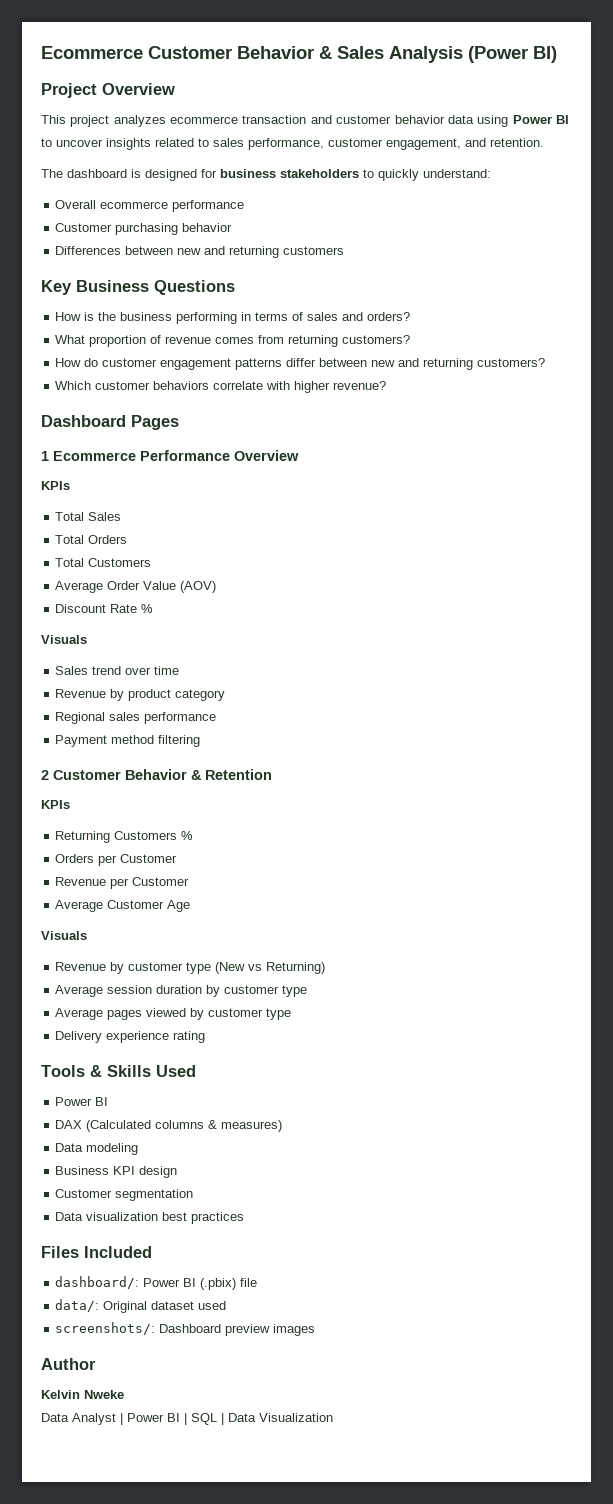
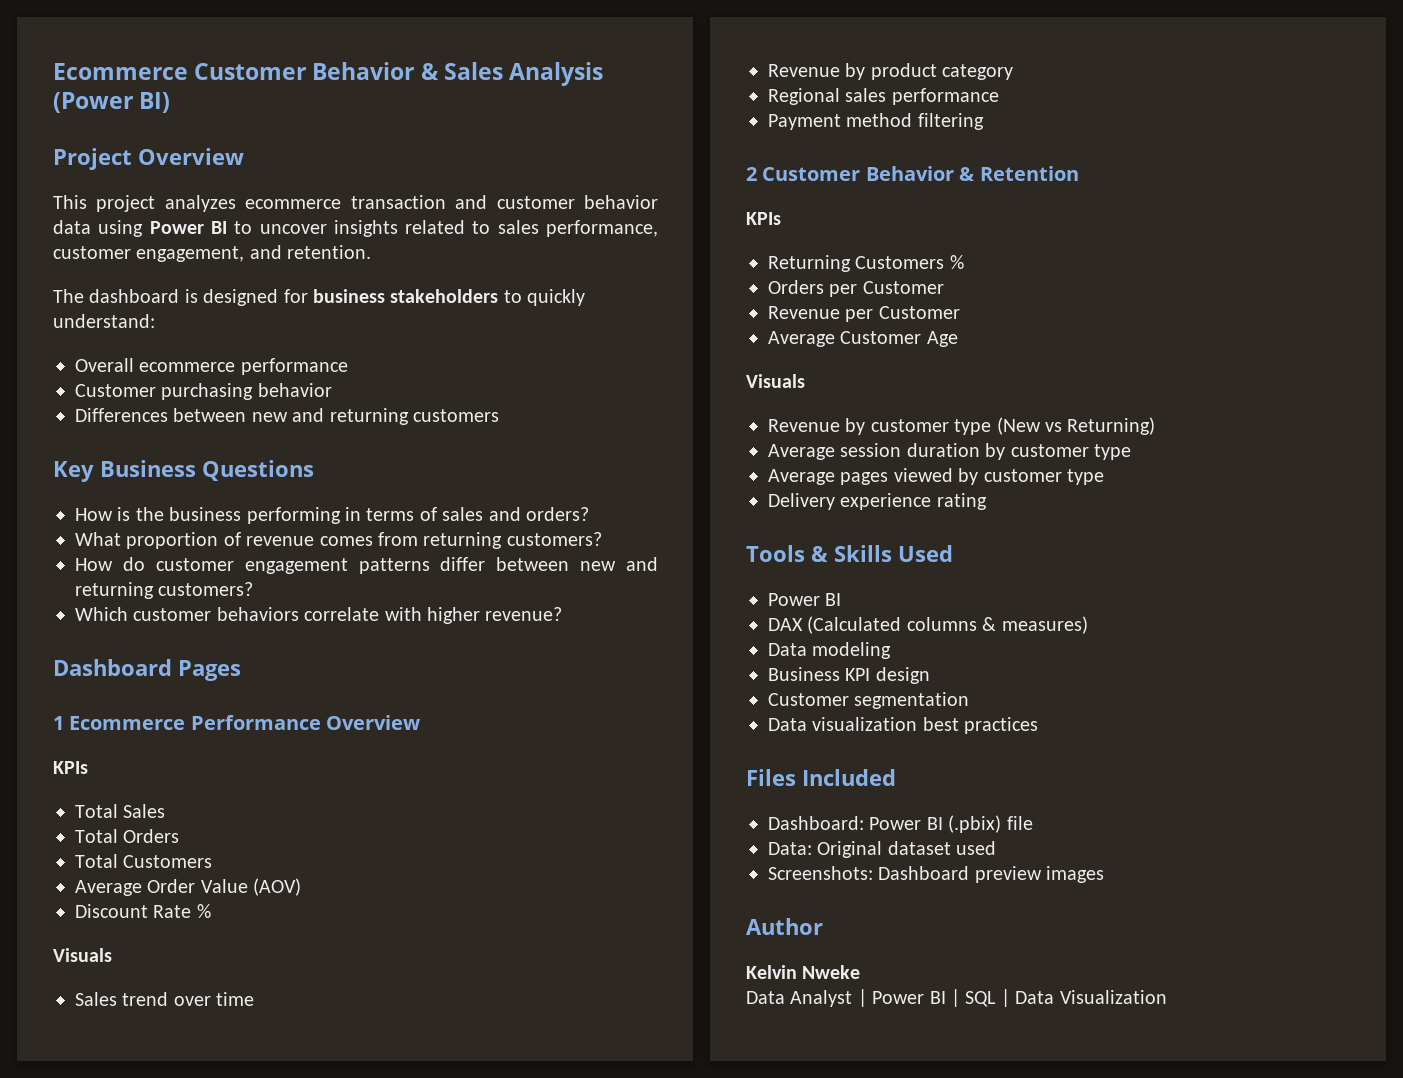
[55,1276,140,1289] dashboard/: -> [768,816,864,830] Dashboard:
[55,1299,100,1312] data/: -> [768,842,812,855] Data:
[55,1322,156,1335] screenshots/: -> [768,866,873,880] Screenshots:

